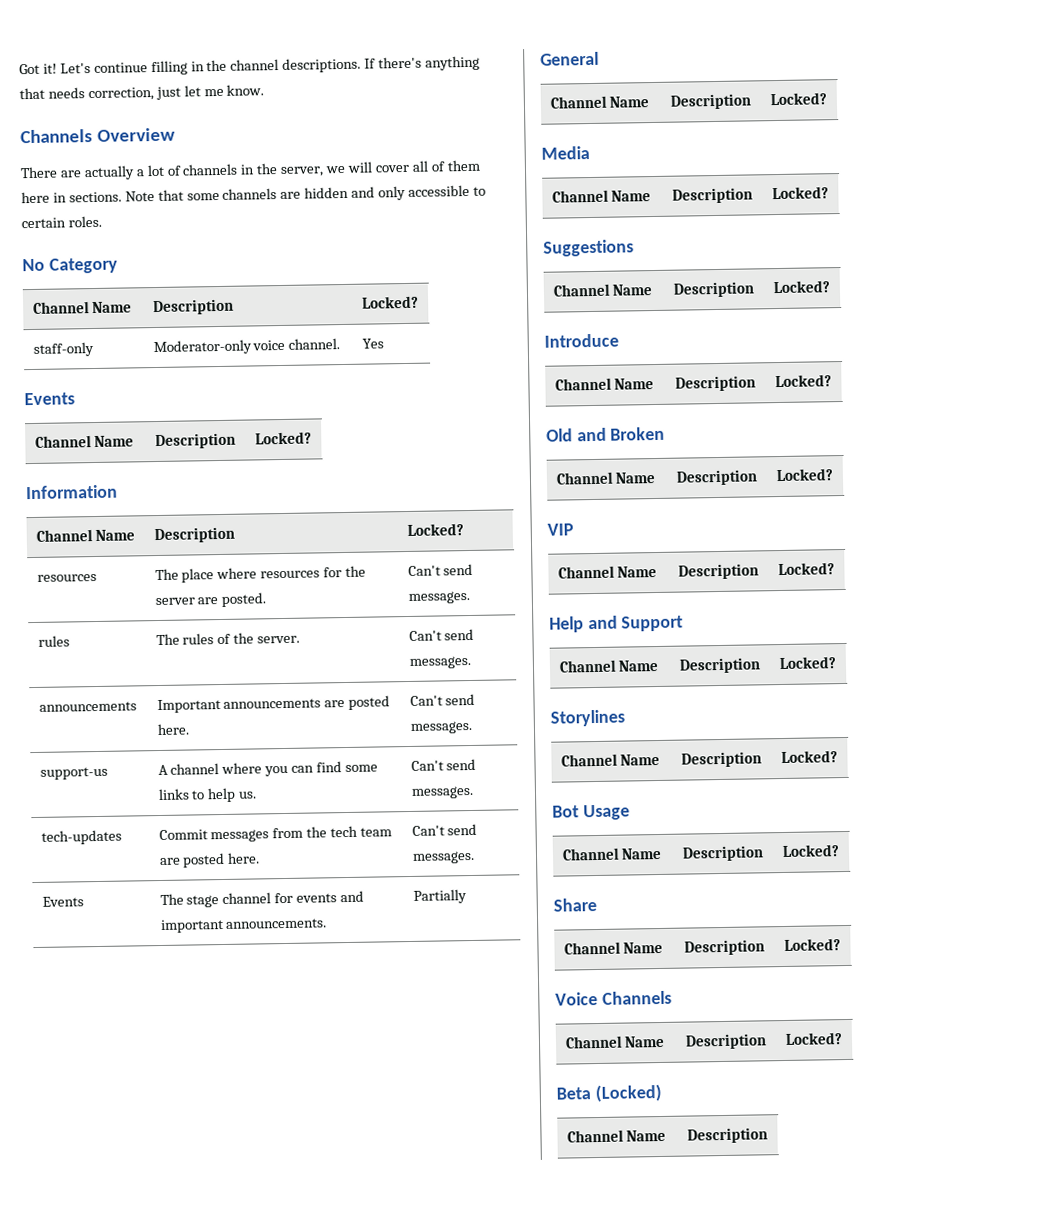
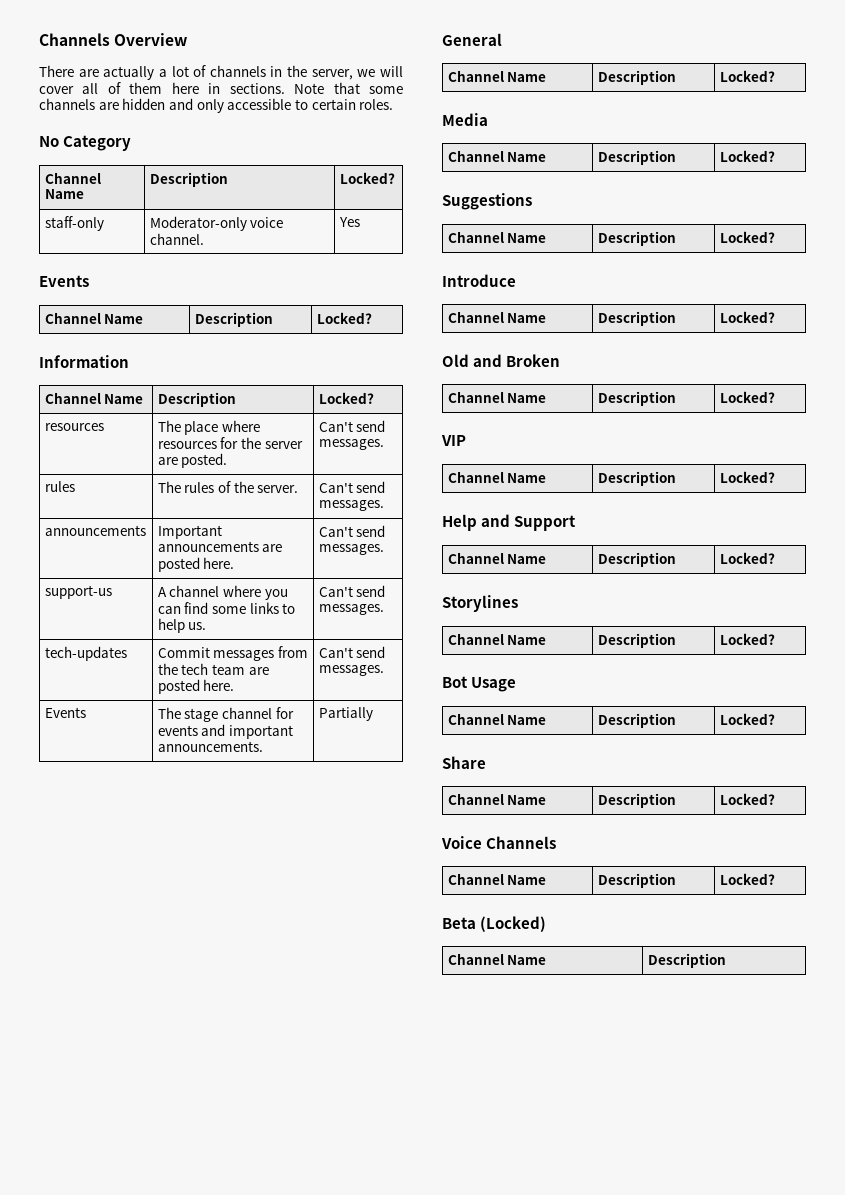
[19,55,481,76] [19,84,265,102] Got it! Let's continue filling in the channel descriptions. If there's anything that needs correction, just let me know. // -> (39, 39) none

